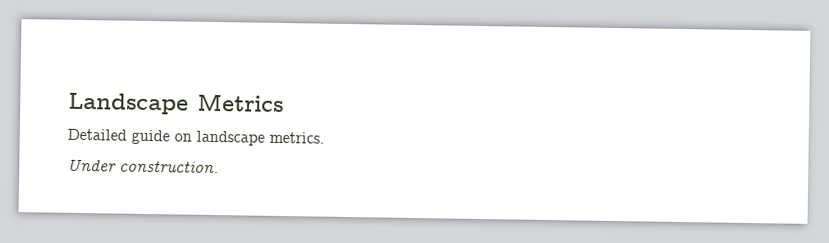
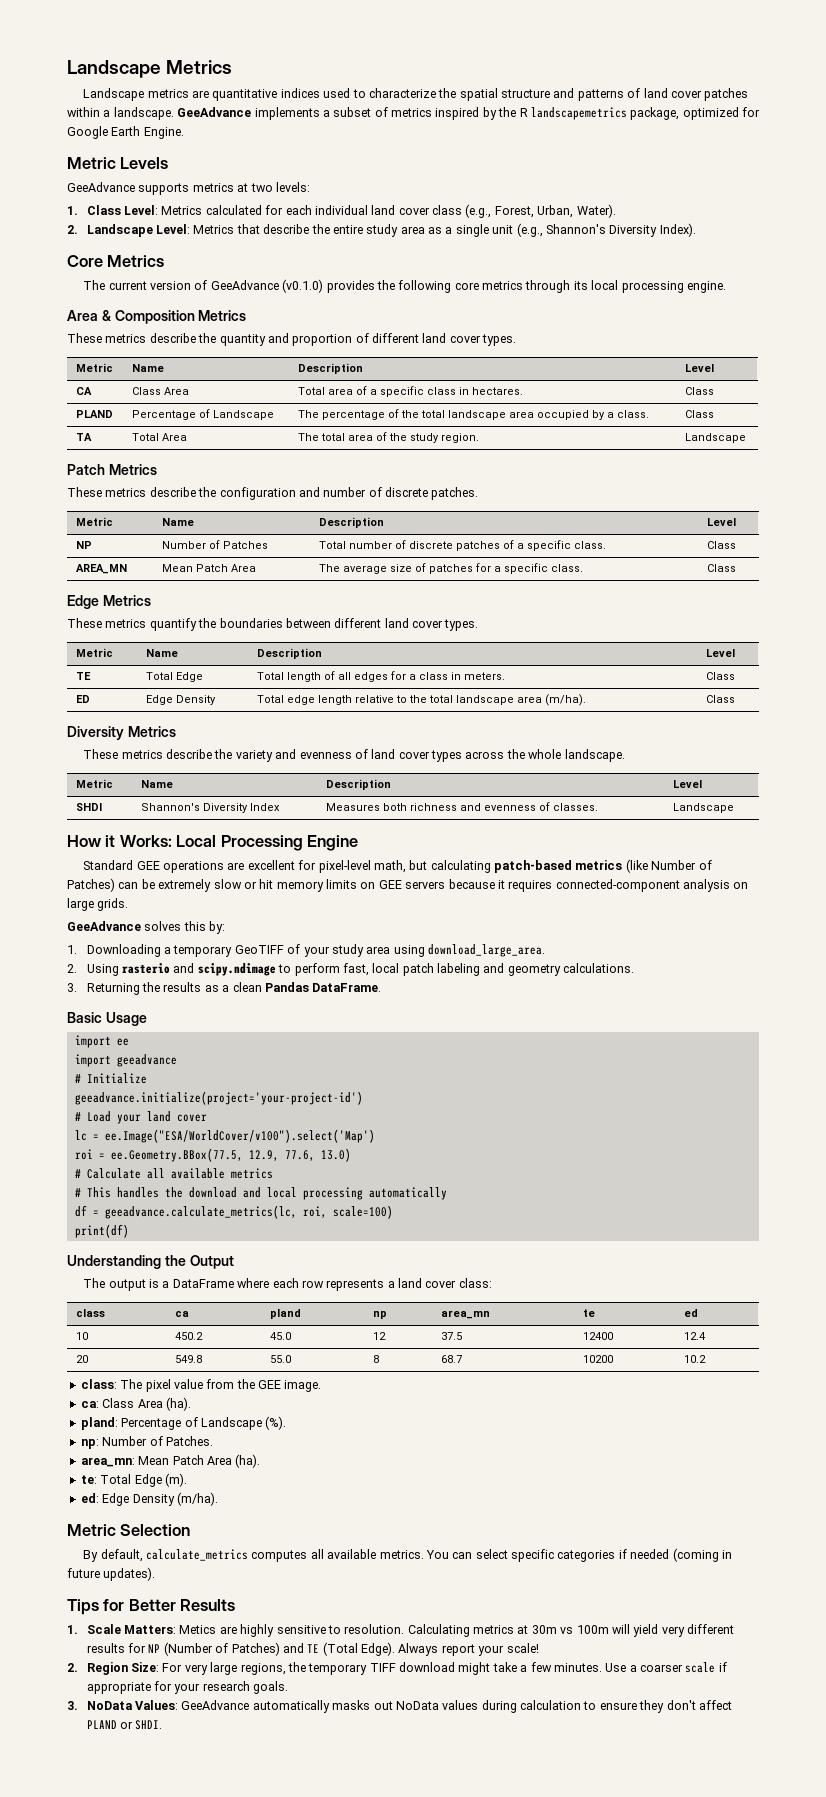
[67,128,324,146] [67,158,219,174] Detailed guide on landscape metrics. // Under construction. -> [83,88,749,101] [67,107,760,120] [67,126,184,139] [67,157,169,169] [67,182,310,195] [67,204,616,218] [67,223,696,237] [67,255,165,267] [83,279,726,293] [67,310,247,324] [67,333,517,346] [75,363,113,372] [131,364,164,372] [297,363,363,374] [684,364,714,372] [75,387,92,395] [131,387,189,395] [297,386,523,397] [684,387,714,395] [75,410,113,418] [131,409,274,420] [297,409,649,420] [684,410,714,418] [75,433,92,441] [131,433,187,441] [297,432,479,443] [684,433,746,443] [67,464,157,475] [67,487,479,500] [75,517,113,526] [161,518,194,526] [318,517,384,528] [706,518,736,526] [75,541,92,549] [161,540,268,549] [318,540,606,551] [706,541,736,549] [75,564,127,574] [161,564,256,572] [318,563,583,574] [706,564,736,572] [67,595,151,609] [67,618,479,631] [75,648,113,657] [145,649,178,657] [256,648,322,659] [705,649,735,657] [75,672,91,680] [145,672,203,682] [256,671,505,682] [705,672,735,680] [75,695,90,703] [145,695,216,705] [256,694,586,706] [705,695,735,703] [67,726,176,740] [83,749,625,762] [75,779,113,788] [140,780,173,788] [325,779,391,790] [672,780,702,788] [75,803,102,811] [140,803,280,813] [325,802,598,811] [672,803,734,813] [67,835,359,851] [83,859,712,873] [67,878,749,892] [67,898,129,911] [67,921,226,934] [67,944,546,957] [67,963,635,976] [67,982,382,995] [67,1012,147,1026] [74,1035,129,1048] [74,1054,177,1067] [74,1073,147,1084] [74,1091,363,1105] [74,1111,207,1124] [74,1129,375,1143] [74,1148,351,1162] [74,1168,273,1179] [74,1187,447,1200] [74,1205,393,1219] [74,1224,129,1238] [67,1255,234,1269] [83,1278,492,1291] [75,1309,105,1317] [174,1311,189,1317] [269,1309,301,1319] [372,1311,387,1319] [440,1310,490,1319] [582,1309,595,1317] [683,1309,698,1317] [75,1332,88,1340] [174,1332,203,1340] [269,1332,291,1340] [372,1332,386,1340] [440,1332,462,1340] [582,1332,613,1340] [683,1332,706,1340] [75,1355,88,1363] [174,1355,202,1363] [269,1355,291,1363] [372,1355,379,1363] [440,1355,462,1363] [582,1355,613,1363] [683,1355,706,1363] [80,1379,322,1392] [80,1397,191,1411] [80,1416,287,1430] [80,1436,213,1449] [80,1454,261,1468] [80,1473,187,1487] [80,1492,218,1506] [67,1524,191,1536] [83,1548,732,1562] [67,1567,156,1581] [67,1599,236,1615] [67,1624,735,1637] [86,1642,539,1656] [67,1662,727,1675] [86,1681,289,1694] [67,1700,732,1713] [86,1720,163,1730] Landscape metrics are quantitative indices used to characterize the spatial structure and patterns of land cover patches within a landscape. GeeAdvance implements a subset of metrics inspired by the R landscapemetrics package, optimized for Google Earth Engine. // Metric Levels // GeeAdvance supports metrics at two levels: // 1. Class Level: Metrics calculated for each individual land cover class (e.g., Forest, Urban, Water). // 2. Landscape Level: Metrics that describe the entire study area as a single unit (e.g., Shannon's Diversity Index). // Core Metrics // The current version of GeeAdvance (v0.1.0) provides the following core metrics through its local processing engine. // Area & Composition Metrics // These metrics describe the quantity and proportion of different land cover types. // Metric | Name | Description | Level // CA | Class Area | Total area of a specific class in hectares. | Class // PLAND | Percentage of Landscape | The percentage of the total landscape area occupied by a class. | Class // TA | Total Area | The total area of the study region. | Landscape // Patch Metrics // These metrics describe the configuration and number of discrete patches. // Metric | Name | Description | Level // NP | Number of Patches | Total number of discrete patches of a specific class. | Class // AREA_MN | Mean Patch Area | The average size of patches for a specific class. | Class // Edge Metrics // These metrics quantify the boundaries between different land cover types. // Metric | Name | Description | Level // TE | Total Edge | Total length of all edges for a class in meters. | Class // ED | Edge Density | Total edge length relative to the total landscape area (m/ha). | Class // Diversity Metrics // These metrics describe the variety and evenness of land cover types across the whole landscape. // Metric | Name | Description | Level // SHDI | Shannon's Diversity Index | Measures both richness and evenness of classes. | Landscape // How it Works: Local Processing Engine // Standard GEE operations are excellent for pixel-level math, but calculating patch-based metrics (like Number of Patches) can be extremely slow or hit memory limits on GEE servers because it requires connected-component analysis on large grids. // GeeAdvance solves this by: // 1. Downloading a temporary GeoTIFF of your study area using download_large_area. // 2. Using rasterio and scipy.ndimage to perform fast, local patch labeling and geometry calculations. // 3. Returning the results as a clean Pandas DataFrame. // Basic Usage // import ee // import geeadvance // # Initialize // geeadvance.initialize(project='your-project-id') // # Load your land cover // lc = ee.Image("ESA/WorldCover/v100").select('Map') // roi = ee.Geometry.BBox(77.5, 12.9, 77.6, 13.0) // # Calculate all available metrics // # This handles the download and local processing automatically // df = geeadvance.calculate_metrics(lc, roi, scale=100) // print(df) // Understanding the Output // The output is a DataFrame where each row represents a land cover class: // class | ca | pland | np | area_mn | te | ed // 10 | 450.2 | 45.0 | 12 | 37.5 | 12400 | 12.4 // 20 | 549.8 | 55.0 | 8 | 68.7 | 10200 | 10.2 // class: The pixel value from the GEE image. // ca: Class Area (ha). // pland: Percentage of Landscape (%). // np: Number of Patches. // area_mn: Mean Patch Area (ha). // te: Total Edge (m). // ed: Edge Density (m/ha). // Metric Selection // By default, calculate_metrics computes all available metrics. You can select specific categories if needed (coming in future updates). // Tips for Better Results // 1. Scale Matters: Metics are highly sensitive to resolution. Calculating metrics at 30m vs 100m will yield very different results for NP (Number of Patches) and TE (Total Edge). Always report your scale! // 2. Region Size: For very large regions, the temporary TIFF download might take a few minutes. Use a coarser scale if appropriate for your research goals. // 3. NoData Values: GeeAdvance automatically masks out NoData values during calculation to ensure they don't affect PLAND or SHDI.

